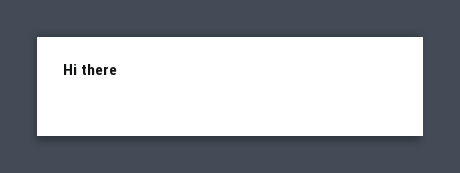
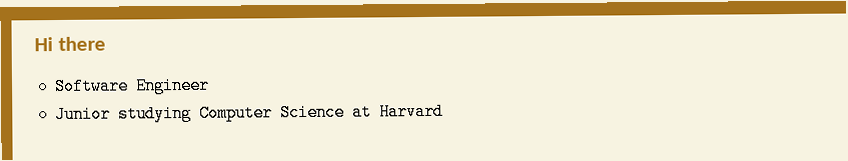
(118, 69) none -> [53,76,210,96] [54,102,444,124] // Software Engineer // Junior studying Computer Science at Harvard

